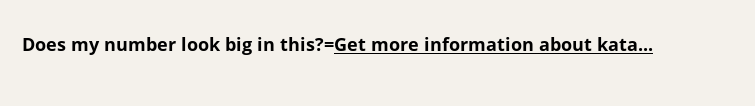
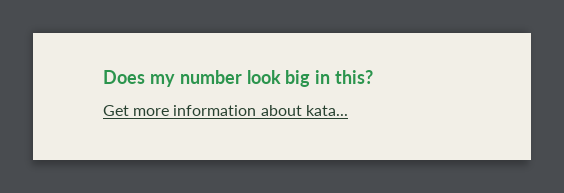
[280,37,366,51] this?=Get -> [335,70,374,84] [103,105,129,116] this? // Get

